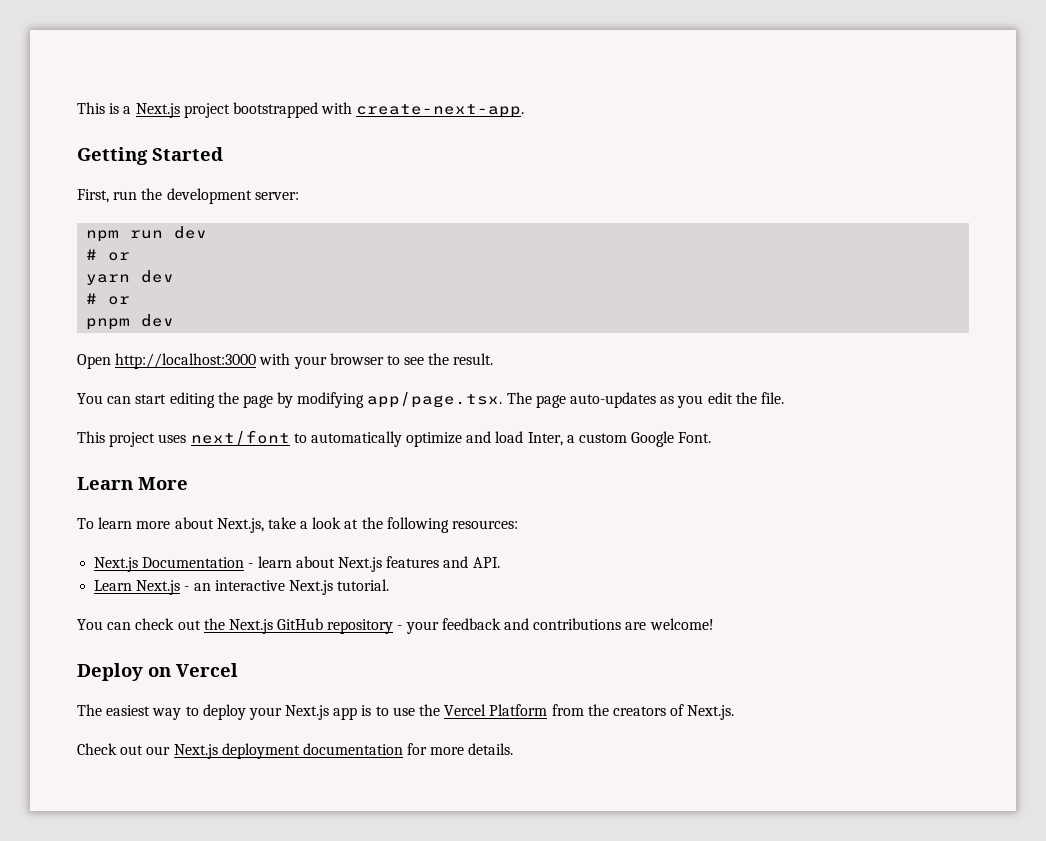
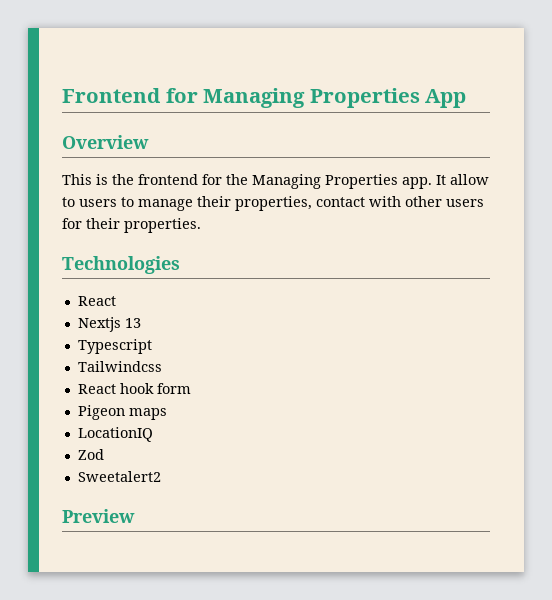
[77,102,525,118] [77,147,223,165] [77,188,299,204] [86,226,208,242] [86,249,131,261] [86,270,175,285] [86,293,131,305] [86,314,175,330] [77,353,494,369] [77,392,784,408] [77,430,712,447] [77,477,188,490] [77,517,519,533] [94,556,500,572] [94,579,390,595] [77,618,714,634] [77,663,238,681] [77,704,735,720] [77,743,514,759] This is a Next.js project bootstrapped with create-next-app. // Getting Started // First, run the development server: // npm run dev // # or // yarn dev // # or // pnpm dev // Open http://localhost:3000 with your browser to see the result. // You can start editing the page by modifying app/page.tsx. The page auto-updates as you edit the file. // This project uses next/font to automatically optimize and load Inter, a custom Google Font. // Learn More // To learn more about Next.js, take a look at the following resources: // Next.js Documentation - learn about Next.js features and API. // Learn Next.js - an interactive Next.js tutorial. // You can check out the Next.js GitHub repository - your feedback and contributions are welcome! // Deploy on Vercel // The easiest way to deploy your Next.js app is to use the Vercel Platform from the creators of Next.js. // Check out our Next.js deployment documentation for more details. -> [62,88,467,108] [62,135,149,149] [62,174,489,189] [62,196,484,211] [62,218,201,233] [62,256,180,274] [77,296,116,306] [77,317,141,332] [77,339,152,354] [77,361,162,372] [77,383,191,394] [77,405,167,420] [77,427,153,442] [77,449,104,460] [77,471,161,482] [62,509,135,523] Frontend for Managing Properties App // Overview // This is the frontend for the Managing Properties app. It allow to users to manage their properties, contact with other users for their properties. // Technologies // React // Nextjs 13 // Typescript // Tailwindcss // React hook form // Pigeon maps // LocationIQ // Zod // Sweetalert2 // Preview

